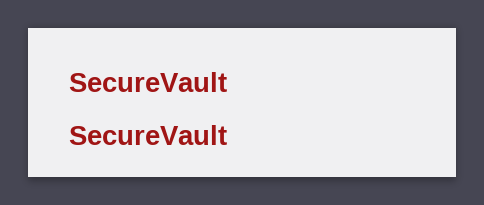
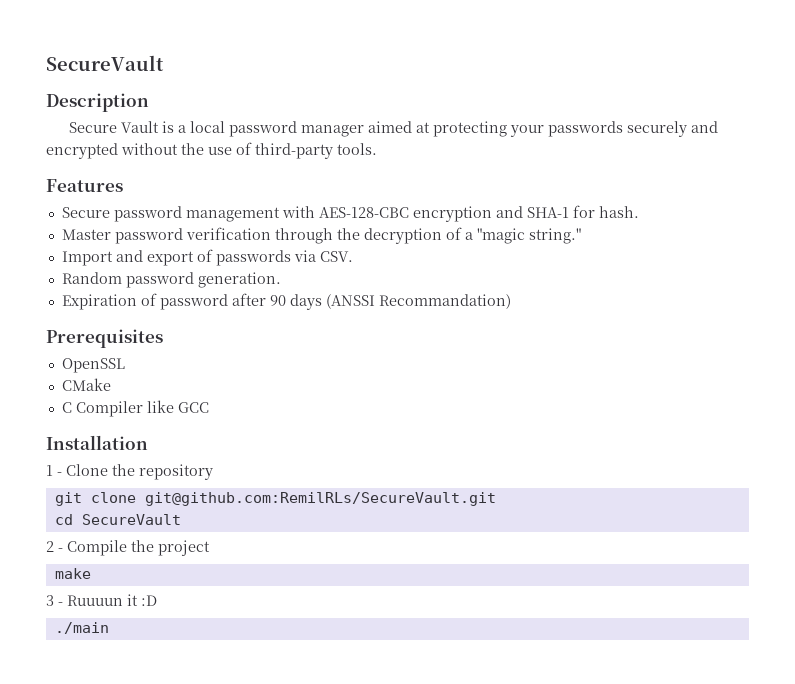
[69,72,227,92] [69,125,227,145] SecureVault // SecureVault -> [46,55,164,71] [46,93,149,112] [69,121,719,137] [46,142,377,159] [46,179,123,192] [61,205,639,222] [61,227,581,244] [61,249,353,266] [61,272,281,288] [61,293,511,310] [46,329,163,348] [61,358,125,373] [61,378,111,391] [61,400,209,417] [46,435,148,450] [46,464,213,480] [54,492,496,506] [54,514,181,525] [46,540,210,556] [54,568,91,579] [46,594,157,606] [54,622,109,634] SecureVault // Description // Secure Vault is a local password manager aimed at protecting your passwords securely and encrypted without the use of third-party tools. // Features // Secure password management with AES-128-CBC encryption and SHA-1 for hash. // Master password verification through the decryption of a "magic string." // Import and export of passwords via CSV. // Random password generation. // Expiration of password after 90 days (ANSSI Recommandation) // Prerequisites // OpenSSL // CMake // C Compiler like GCC // Installation // 1 - Clone the repository // git clone git@github.com:RemilRLs/SecureVault.git // cd SecureVault // 2 - Compile the project // make // 3 - Ruuuun it :D // ./main

